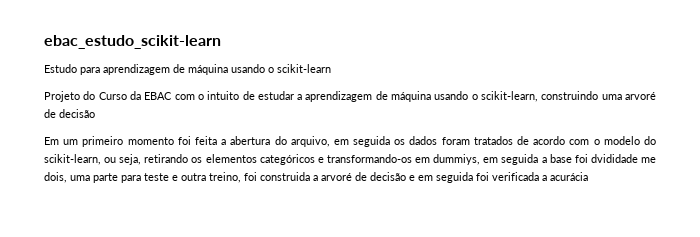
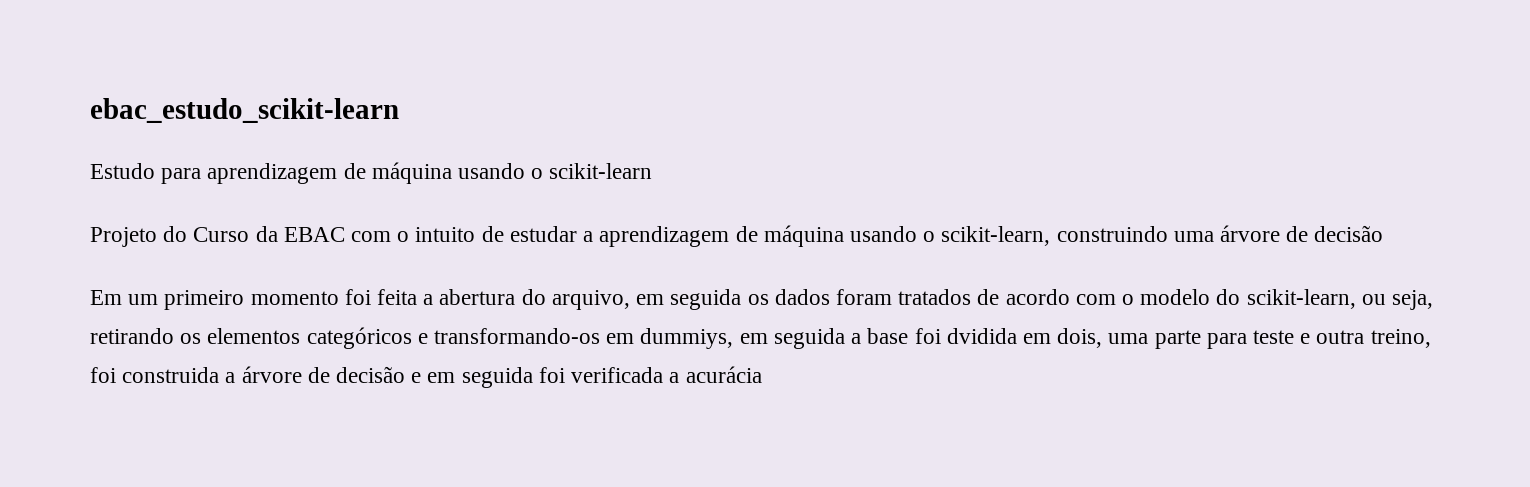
[625,92,656,100] arvoré -> [1219,225,1280,242] árvore
[590,154,657,163] dvididade me -> [946,328,1051,344] dvidida em
[321,173,352,181] arvoré -> [241,366,302,383] árvore

